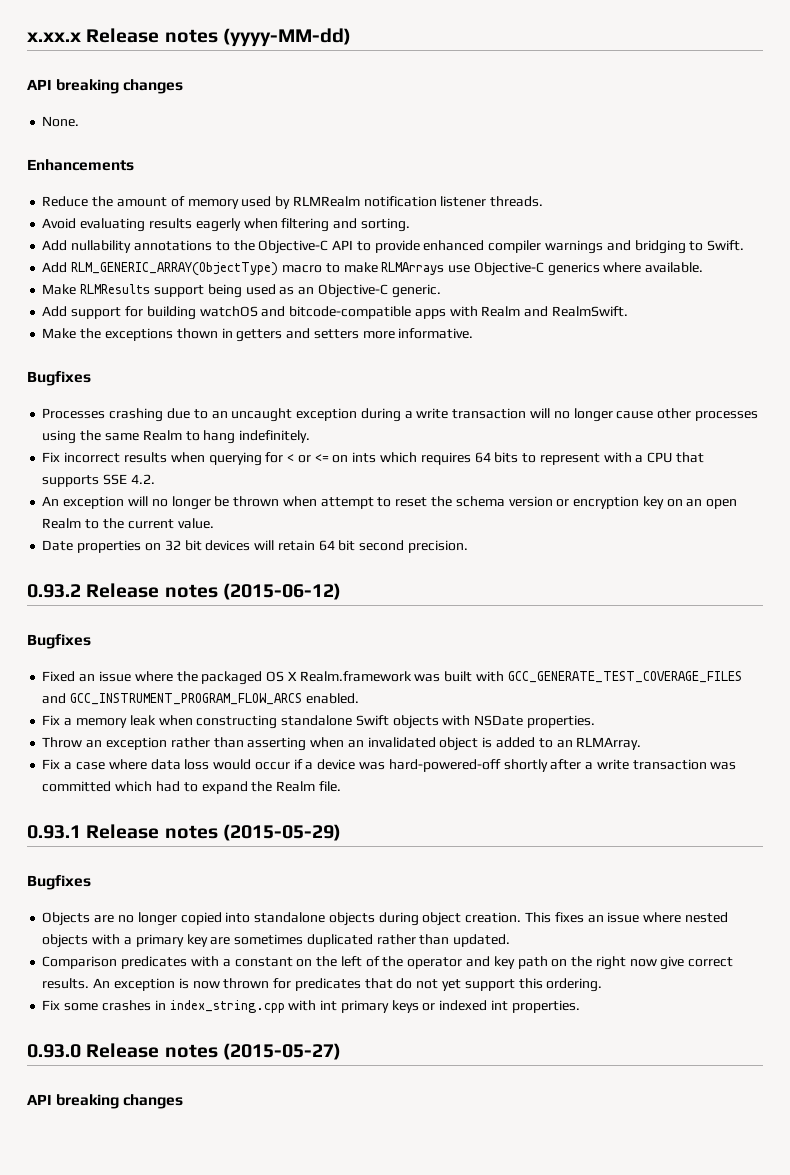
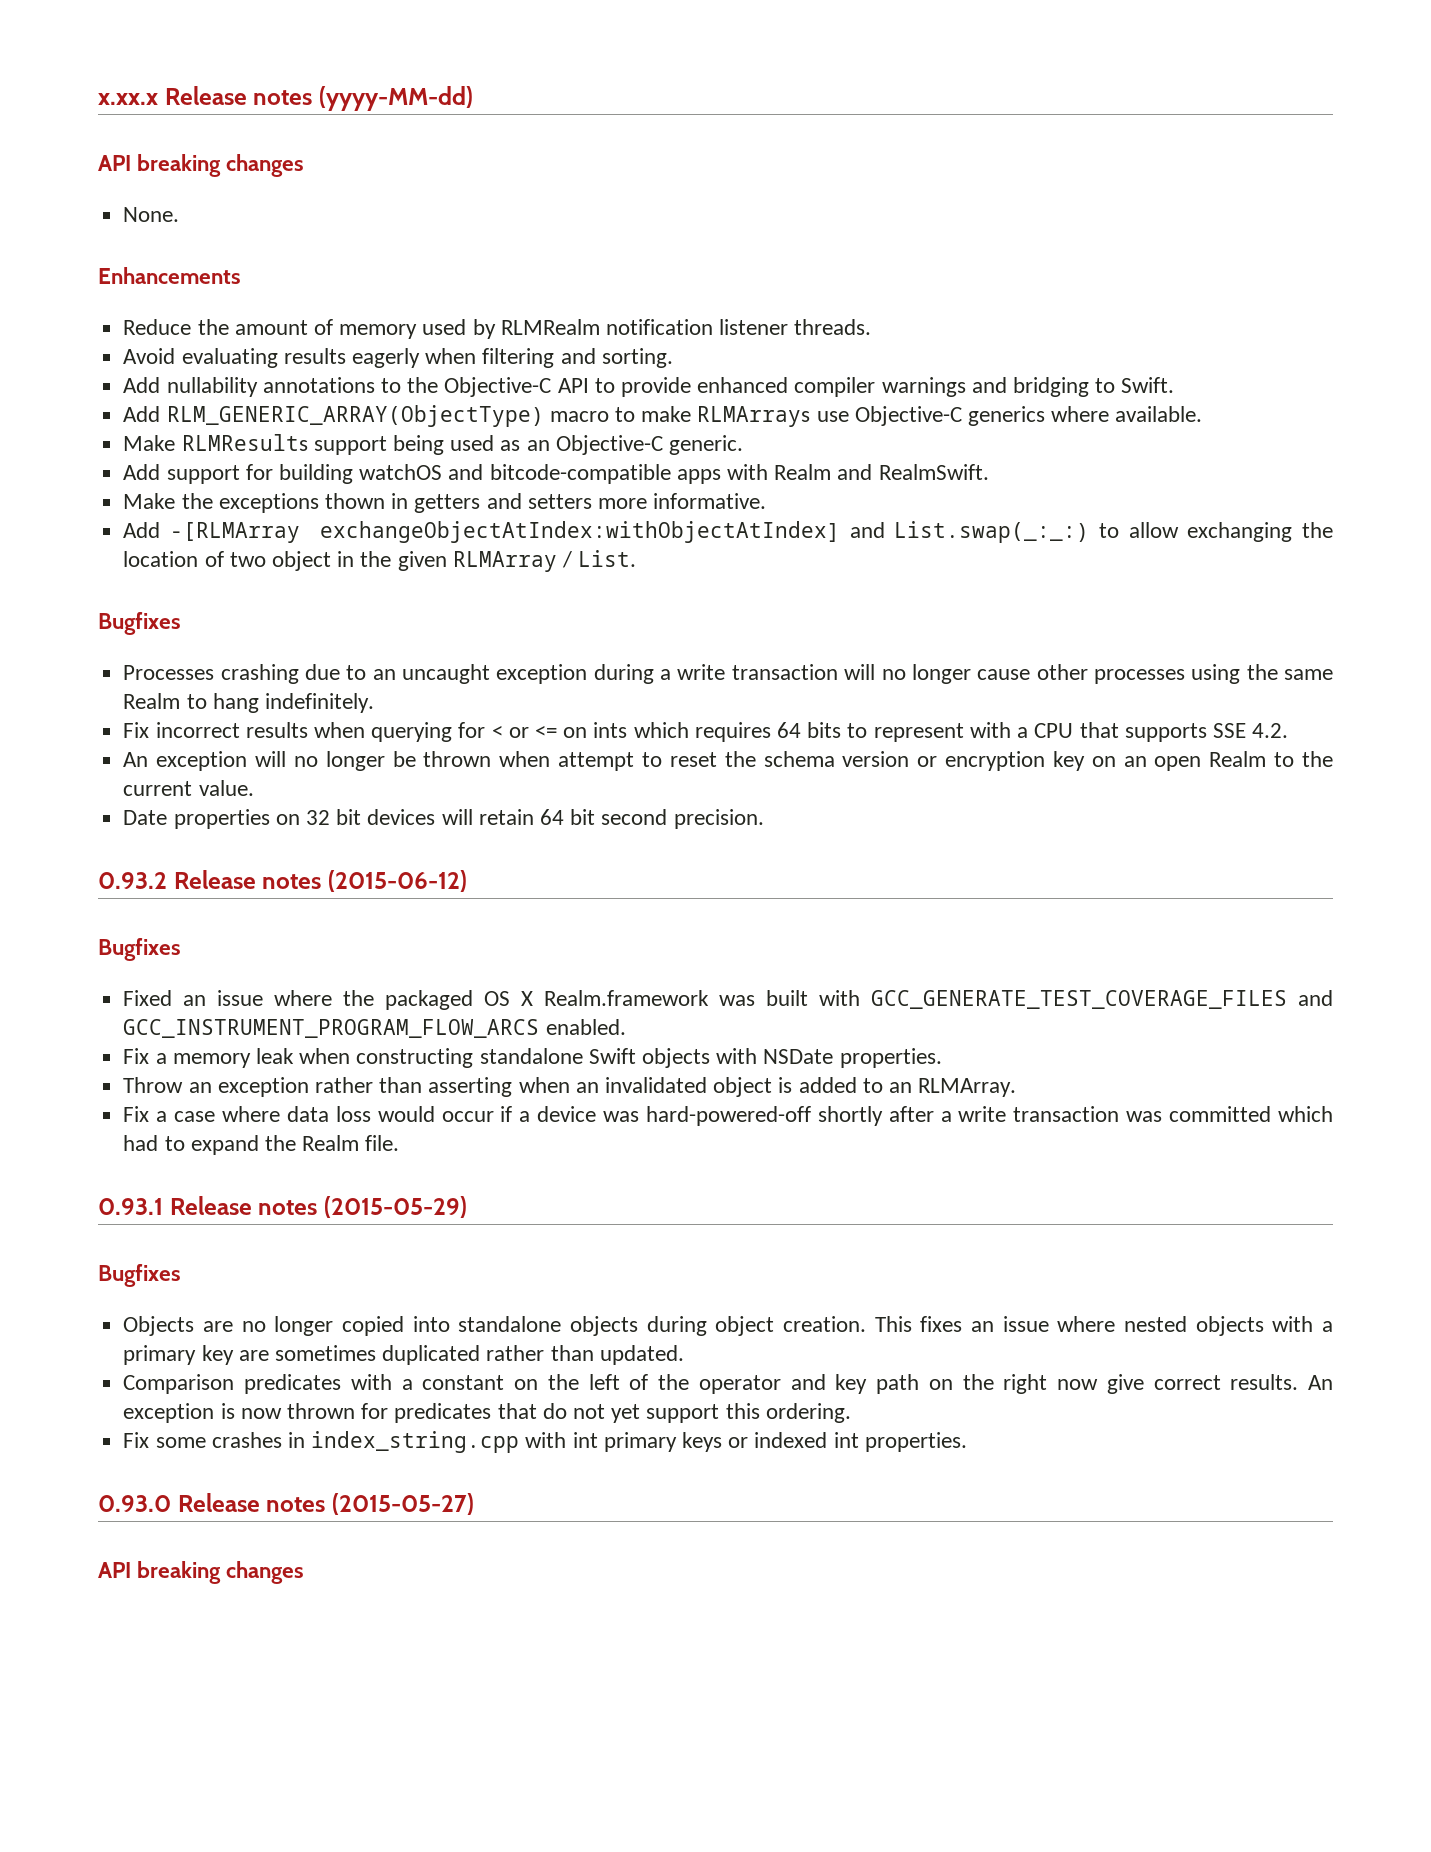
(474, 333) none -> [123,521,1333,543] [123,550,637,572] // Add -[RLMArray exchangeObjectAtIndex:withObjectAtIndex] and List.swap(_:_:) to allow exchanging the location of two object in the given RLMArray / List.

